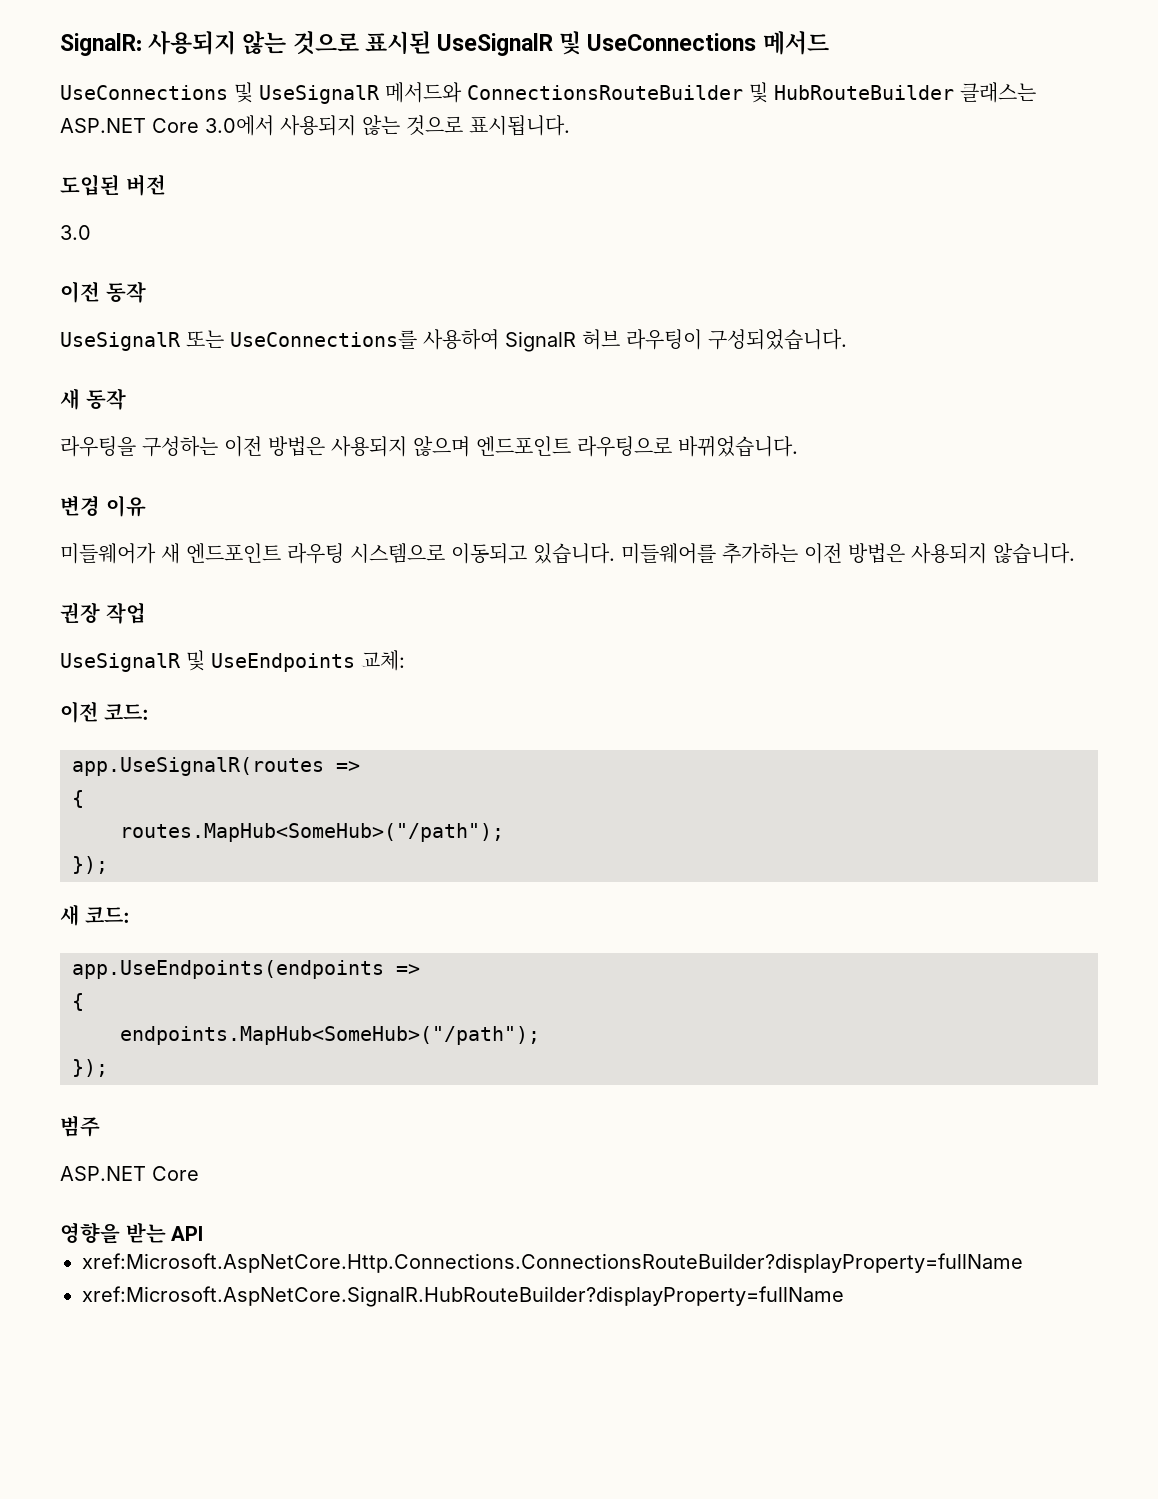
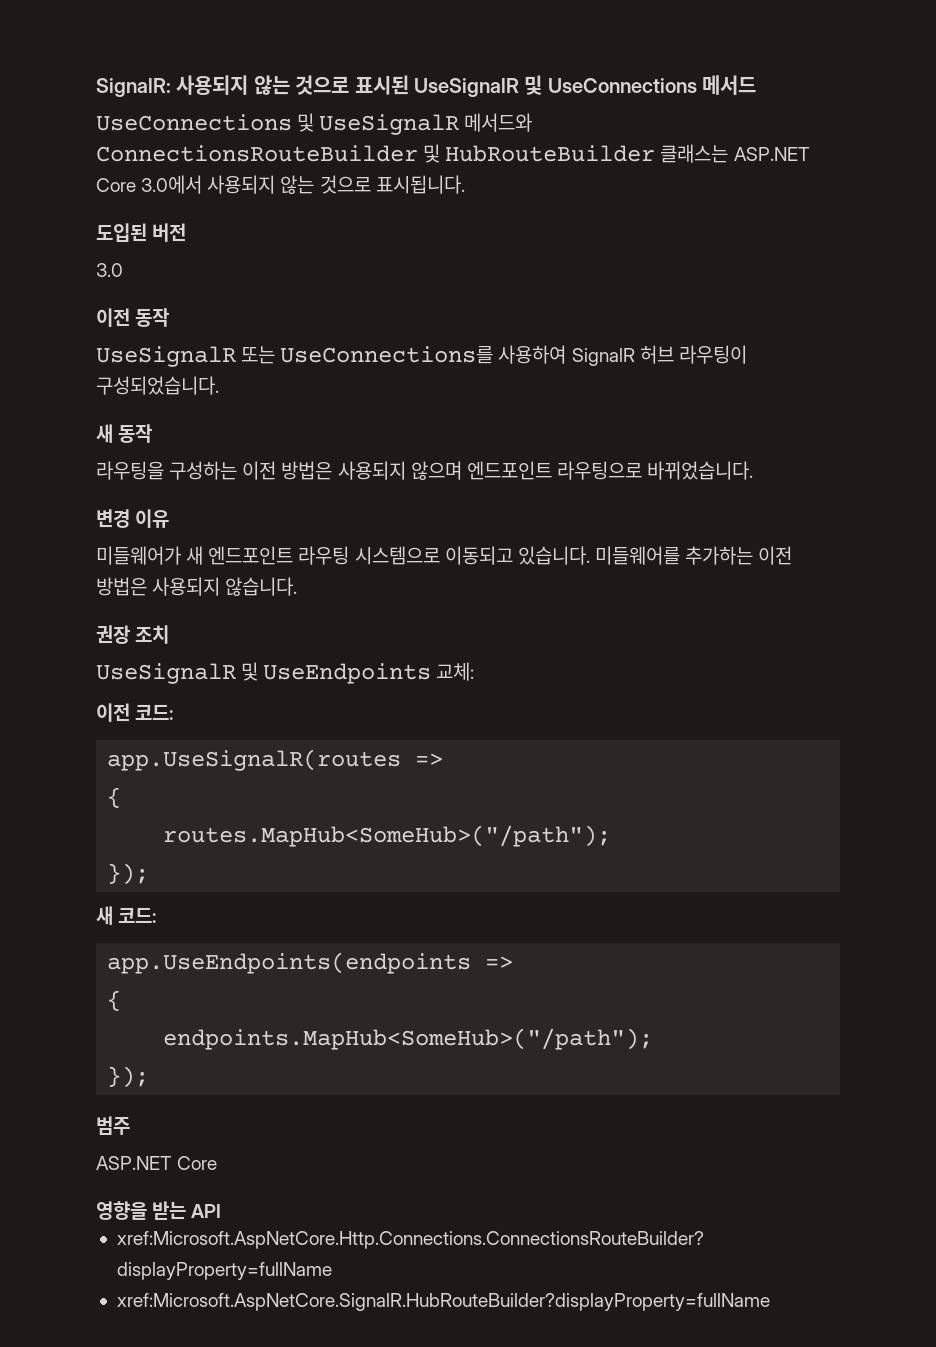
[105,602,146,624] 작업 -> [135,625,170,644] 조치

